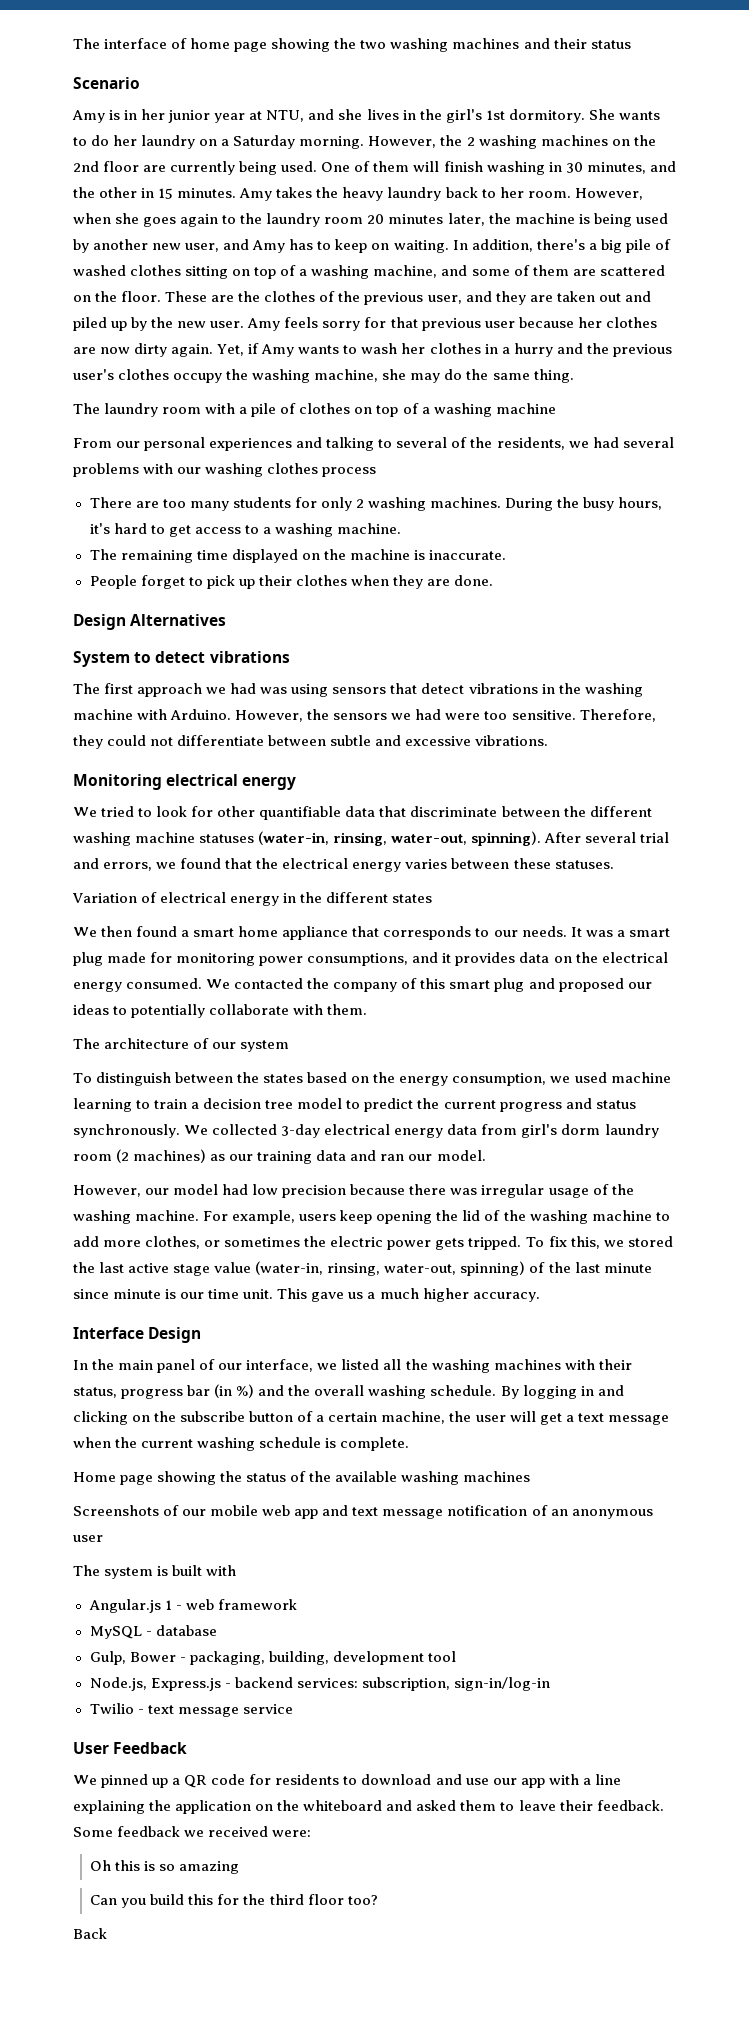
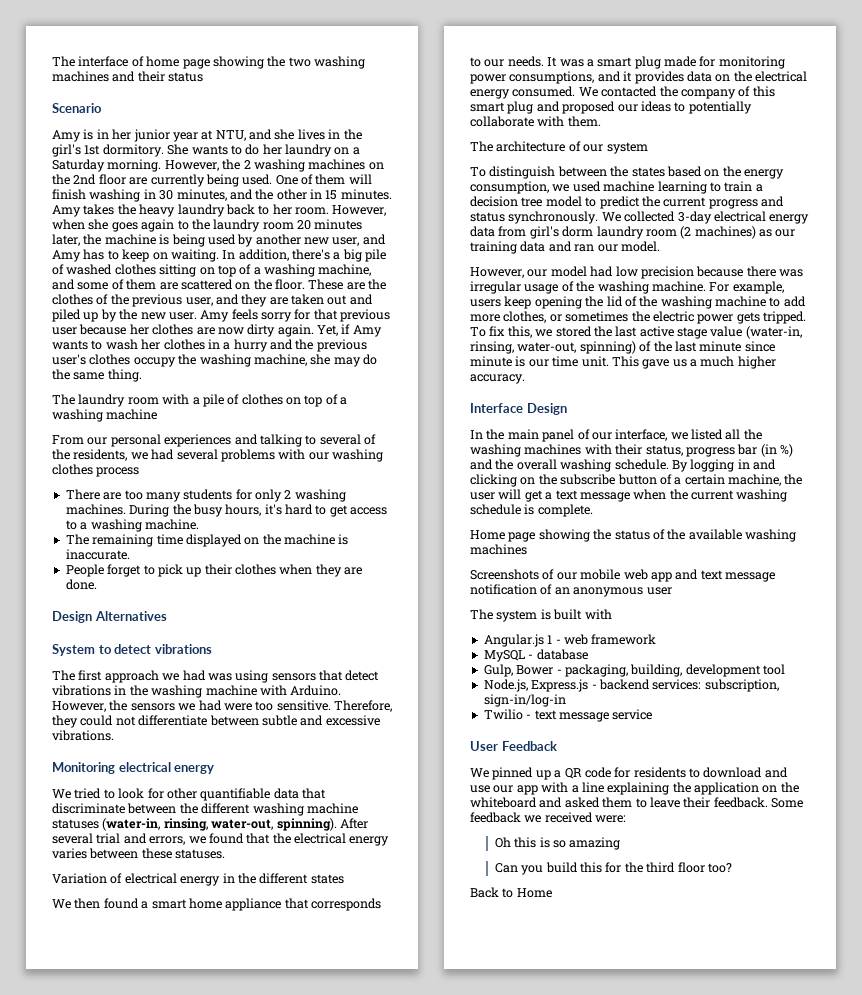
(107, 1933) none -> [502,888,552,898] to Home

